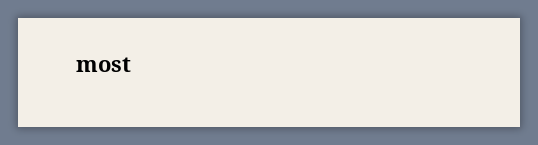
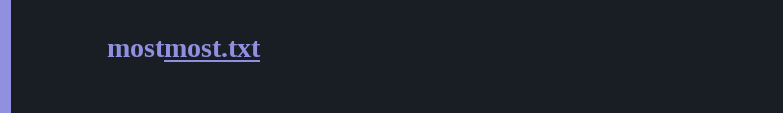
[76,57,131,72] most -> [107,41,261,57] mostmost.txt

